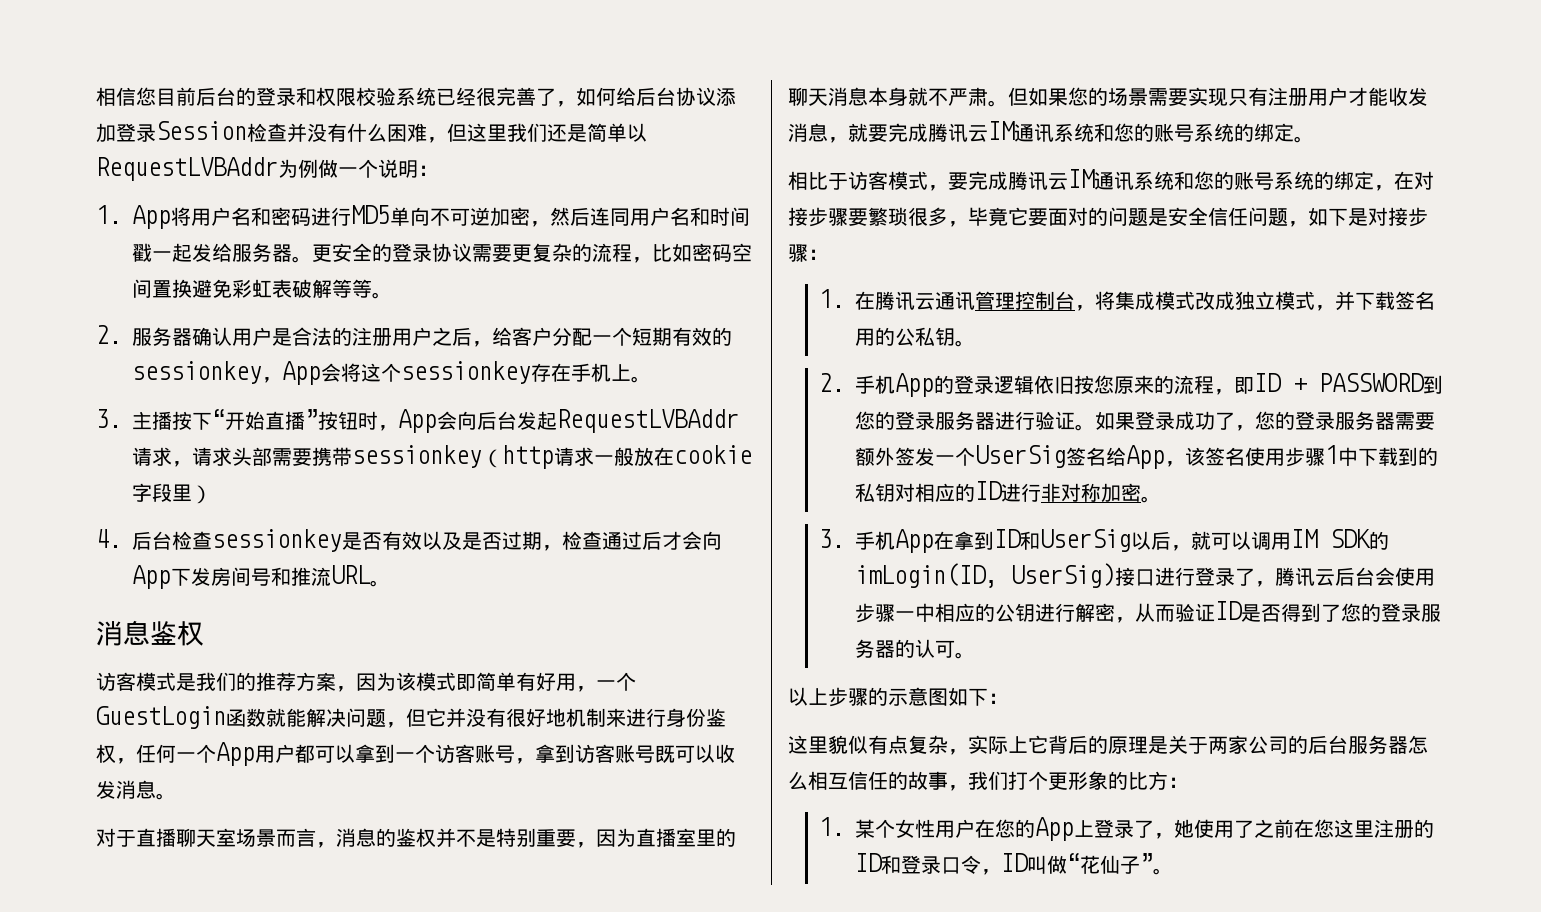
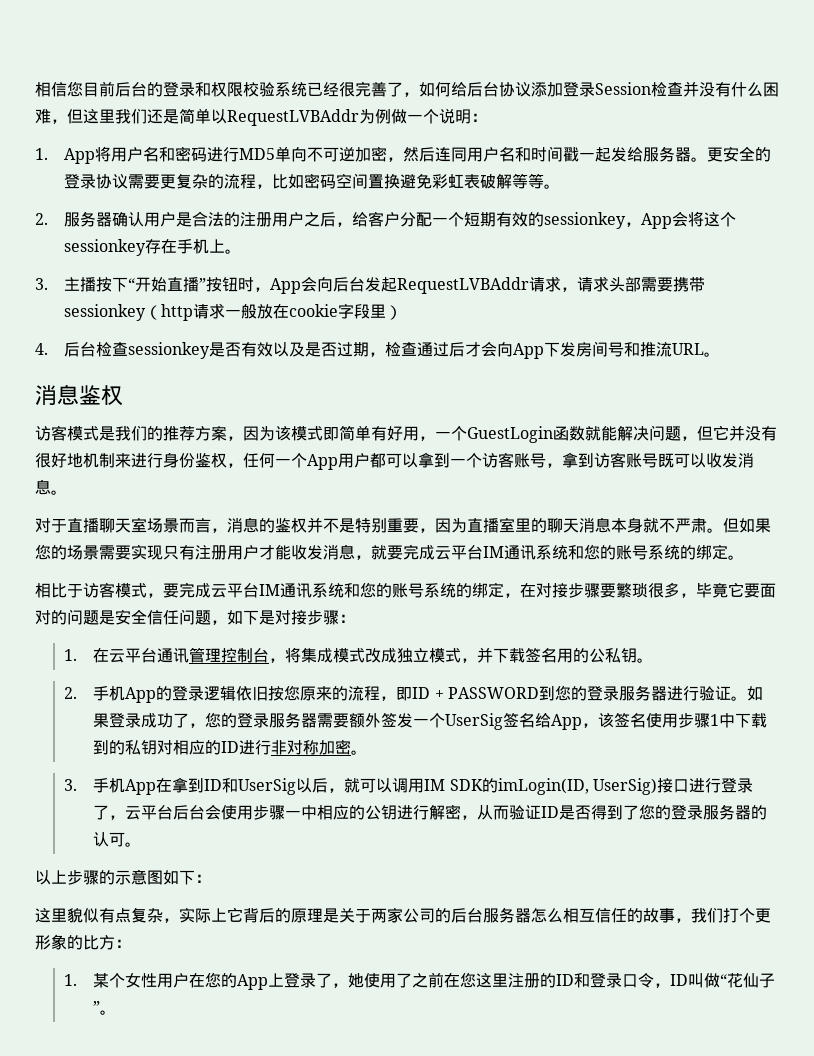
[928,123,988,142] 腾讯云 -> [435,545,483,560] 云平台
[1008,171,1068,190] 腾讯云 -> [211,583,259,598] 云平台
[875,291,936,310] 腾讯云 -> [109,648,158,663] 云平台
[1275,567,1336,586] 腾讯云 -> [125,805,174,820] 云平台

